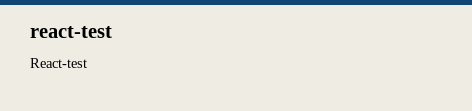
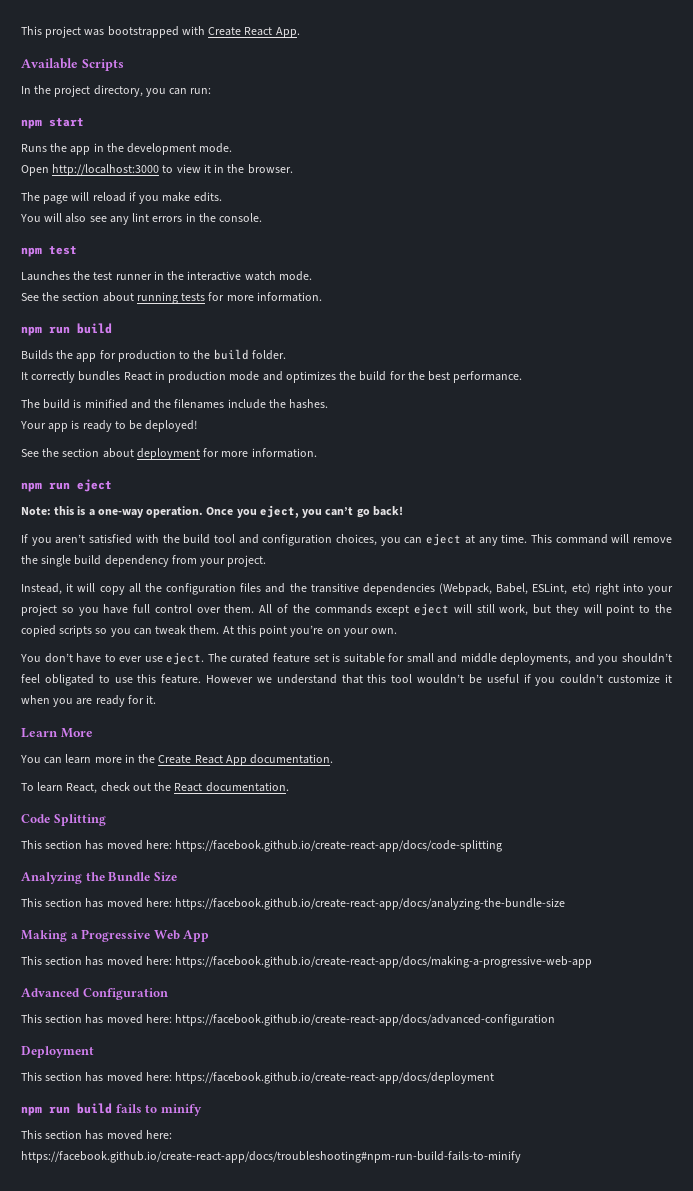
[30,26,112,38] [30,58,87,68] react-test // React-test -> [21,26,300,38] [21,58,124,71] [21,85,212,97] [21,118,84,129] [21,143,233,155] [21,164,293,176] [21,192,222,204] [20,213,263,225] [21,246,77,257] [21,271,312,281] [21,292,322,304] [21,323,112,336] [21,349,286,362] [21,371,523,383] [21,399,329,409] [20,420,198,432] [21,448,317,460] [21,479,112,492] [21,505,403,518] [21,534,672,546] [21,555,267,567] [21,583,673,595] [21,604,672,616] [21,625,398,637] [20,653,672,665] [21,674,673,686] [21,695,157,707] [21,728,93,738] [20,754,334,766] [21,782,289,794] [21,814,106,826] [21,840,503,852] [21,872,177,884] [21,898,566,910] [21,929,210,942] [21,956,593,968] [21,988,168,1000] [21,1014,556,1026] [21,1046,94,1058] [21,1072,495,1084] [21,1103,202,1116] [21,1130,172,1140] [21,1151,521,1163] This project was bootstrapped with Create React App. // Available Scripts // In the project directory, you can run: // npm start // Runs the app in the development mode. // Open http://localhost:3000 to view it in the browser. // The page will reload if you make edits. // You will also see any lint errors in the console. // npm test // Launches the test runner in the interactive watch mode. // See the section about running tests for more information. // npm run build // Builds the app for production to the build folder. // It correctly bundles React in production mode and optimizes the build for the best performance. // The build is minified and the filenames include the hashes. // Your app is ready to be deployed! // See the section about deployment for more information. // npm run eject // Note: this is a one-way operation. Once you eject, you can’t go back! // If you aren’t satisfied with the build tool and configuration choices, you can eject at any time. This command will remove the single build dependency from your project. // Instead, it will copy all the configuration files and the transitive dependencies (Webpack, Babel, ESLint, etc) right into your project so you have full control over them. All of the commands except eject will still work, but they will point to the copied scripts so you can tweak them. At this point you’re on your own. // You don’t have to ever use eject. The curated feature set is suitable for small and middle deployments, and you shouldn’t feel obligated to use this feature. However we understand that this tool wouldn’t be useful if you couldn’t customize it when you are ready for it. // Learn More // You can learn more in the Create React App documentation. // To learn React, check out the React documentation. // Code Splitting // This section has moved here: https://facebook.github.io/create-react-app/docs/code-splitting // Analyzing the Bundle Size // This section has moved here: https://facebook.github.io/create-react-app/docs/analyzing-the-bundle-size // Making a Progressive Web App // This section has moved here: https://facebook.github.io/create-react-app/docs/making-a-progressive-web-app // Advanced Configuration // This section has moved here: https://facebook.github.io/create-react-app/docs/advanced-configuration // Deployment // This section has moved here: https://facebook.github.io/create-react-app/docs/deployment // npm run build fails to minify // This section has moved here: https://facebook.github.io/create-react-app/docs/troubleshooting#npm-run-build-fails-to-minify

